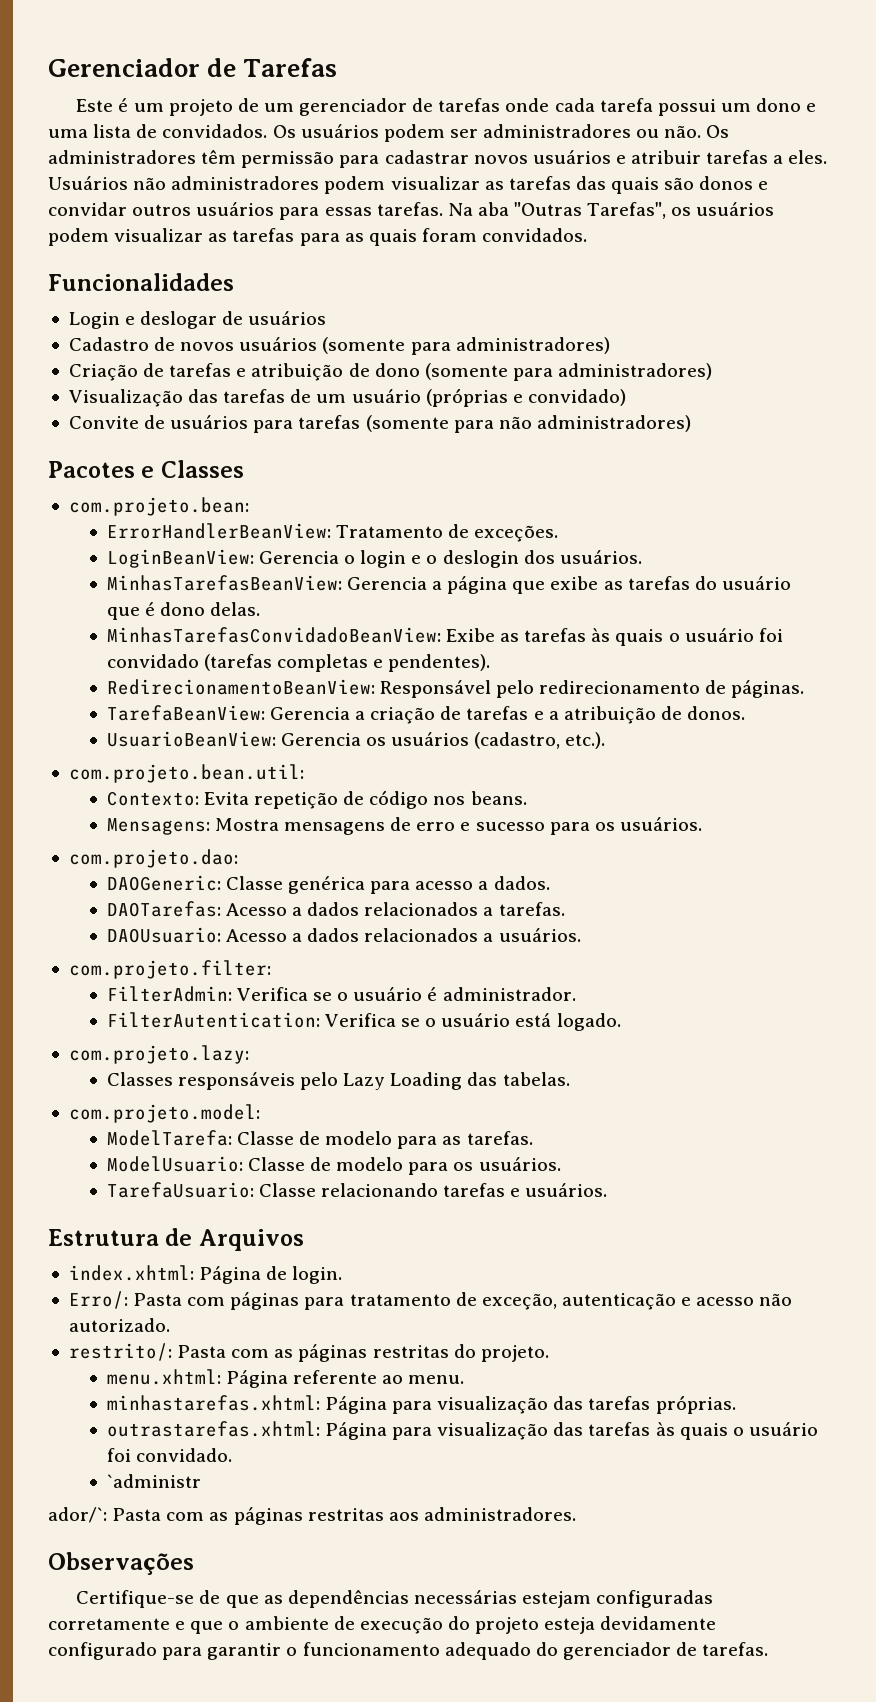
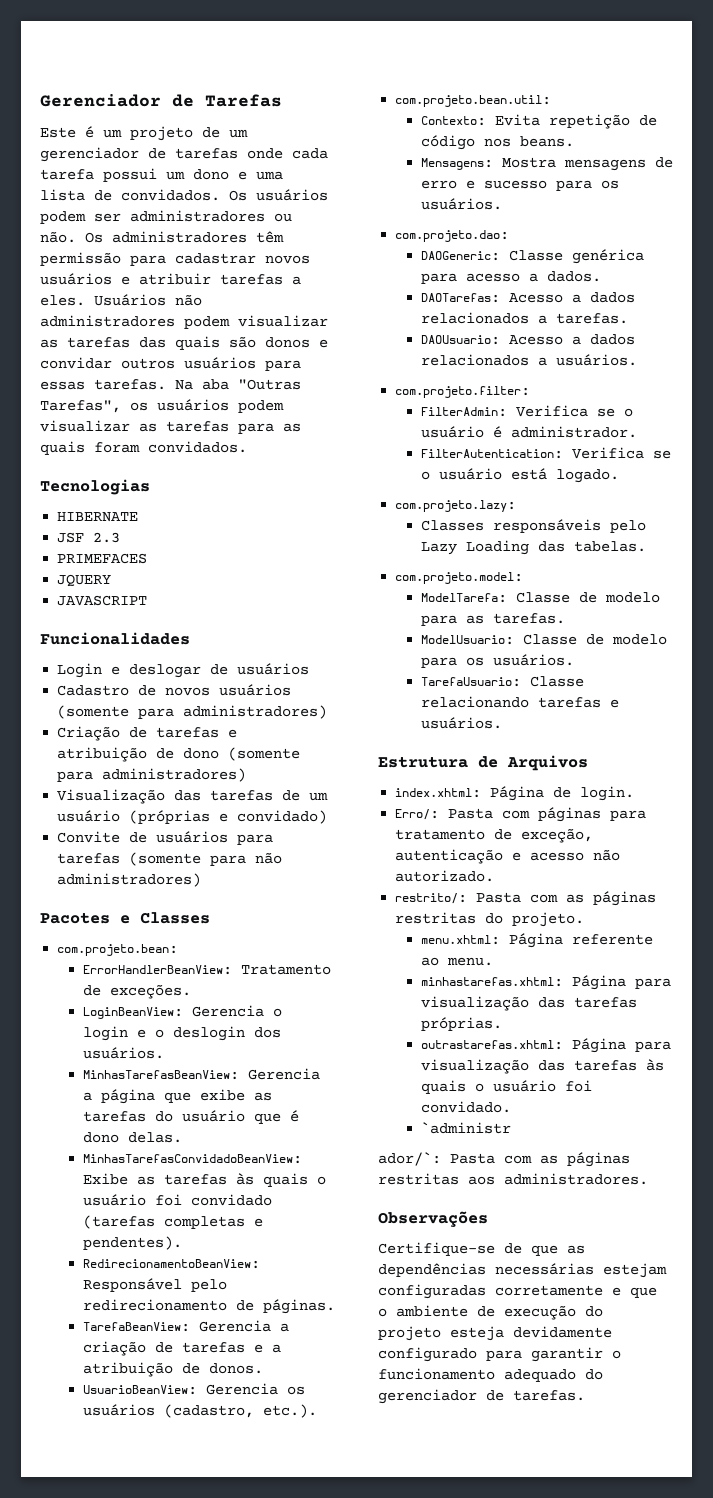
(588, 235) none -> [40,479,150,495] [57,512,139,522] [57,532,121,543] [57,553,148,564] [57,574,112,587] [57,595,148,606] // Tecnologias // HIBERNATE // JSF 2.3 // PRIMEFACES // JQUERY // JAVASCRIPT

